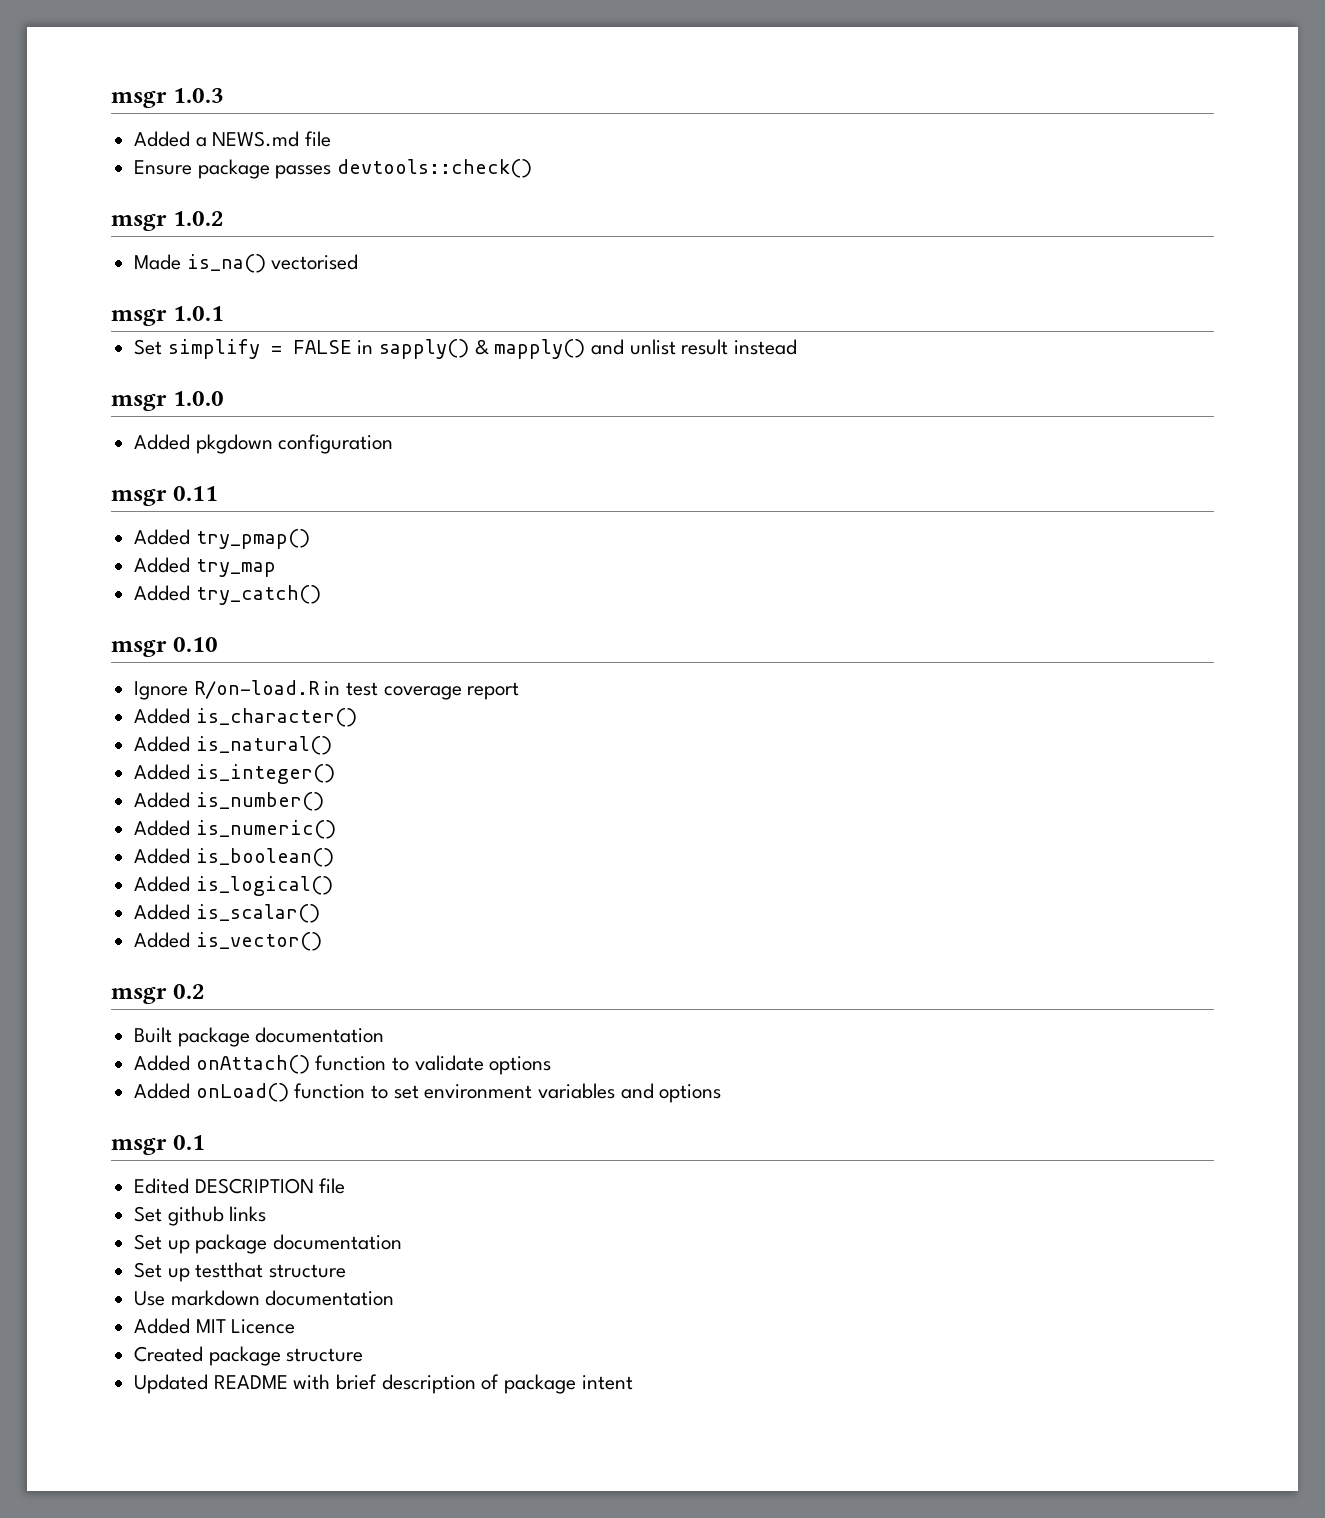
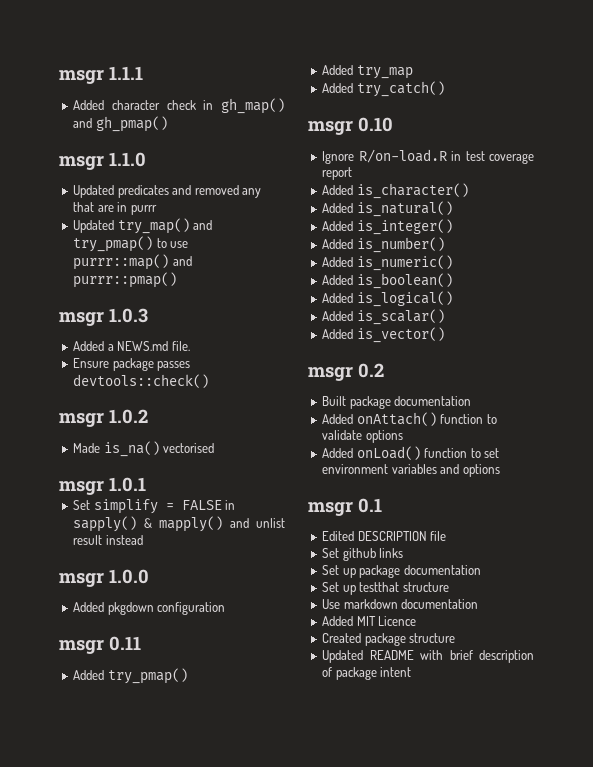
[111,90,167,108] msgr -> [59,66,143,84] [73,98,285,114] [73,116,168,132] [59,152,146,170] [73,185,262,198] [73,202,157,215] [73,218,213,234] [73,236,189,252] [73,254,192,270] [73,272,178,288] [59,312,104,326] msgr 1.1.1 // Added character check in gh_map() and gh_pmap() // msgr 1.1.0 // Updated predicates and removed any that are in purrr // Updated try_map() and try_pmap() to use purrr::map() and purrr::pmap() // msgr
[305,131,332,147] file -> [171,341,190,351] file.

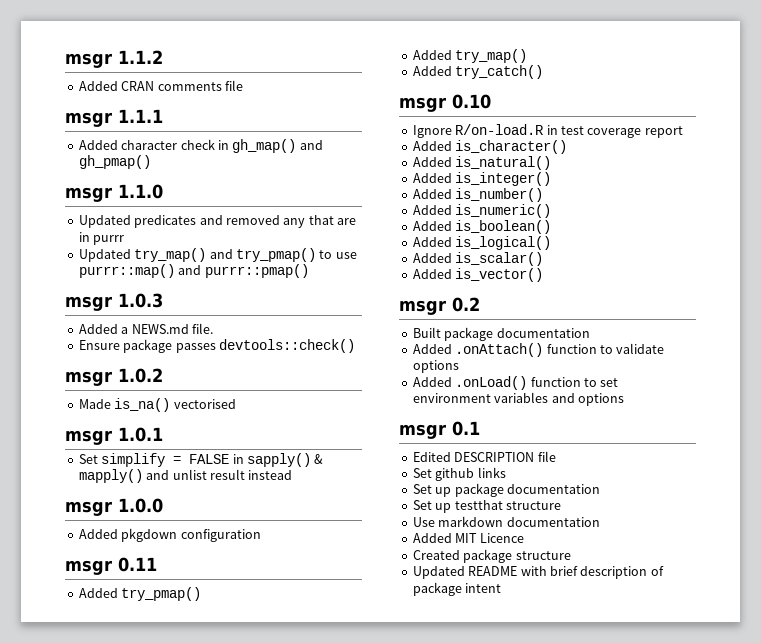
[59,70,104,84] msgr -> [65,50,163,68] [78,80,243,91] [65,112,112,127] msgr 1.1.2 // Added CRAN comments file // msgr
[356,65,413,79] try_map -> [455,49,528,63] try_map()
[356,412,437,426] onAttach() -> [455,343,544,357] .onAttach()
[356,446,421,460] onLoad() -> [455,376,528,390] .onLoad()

